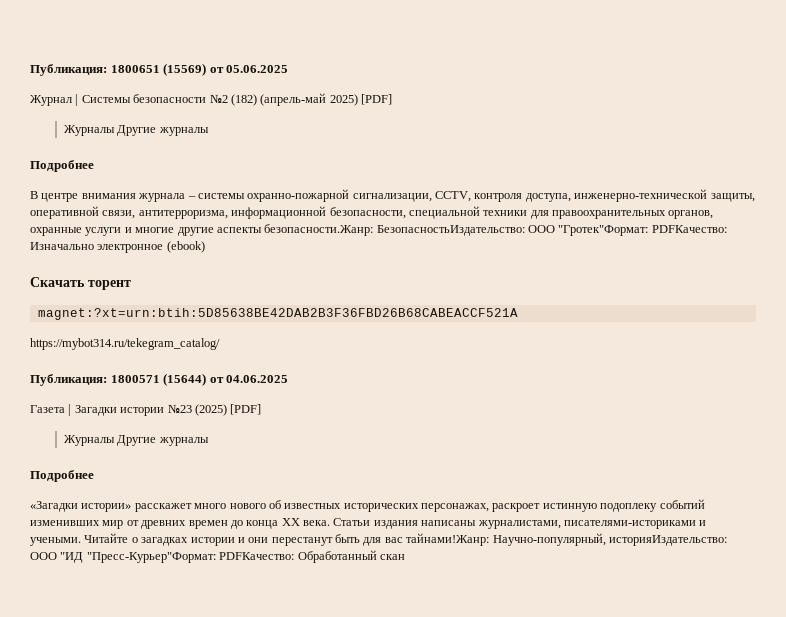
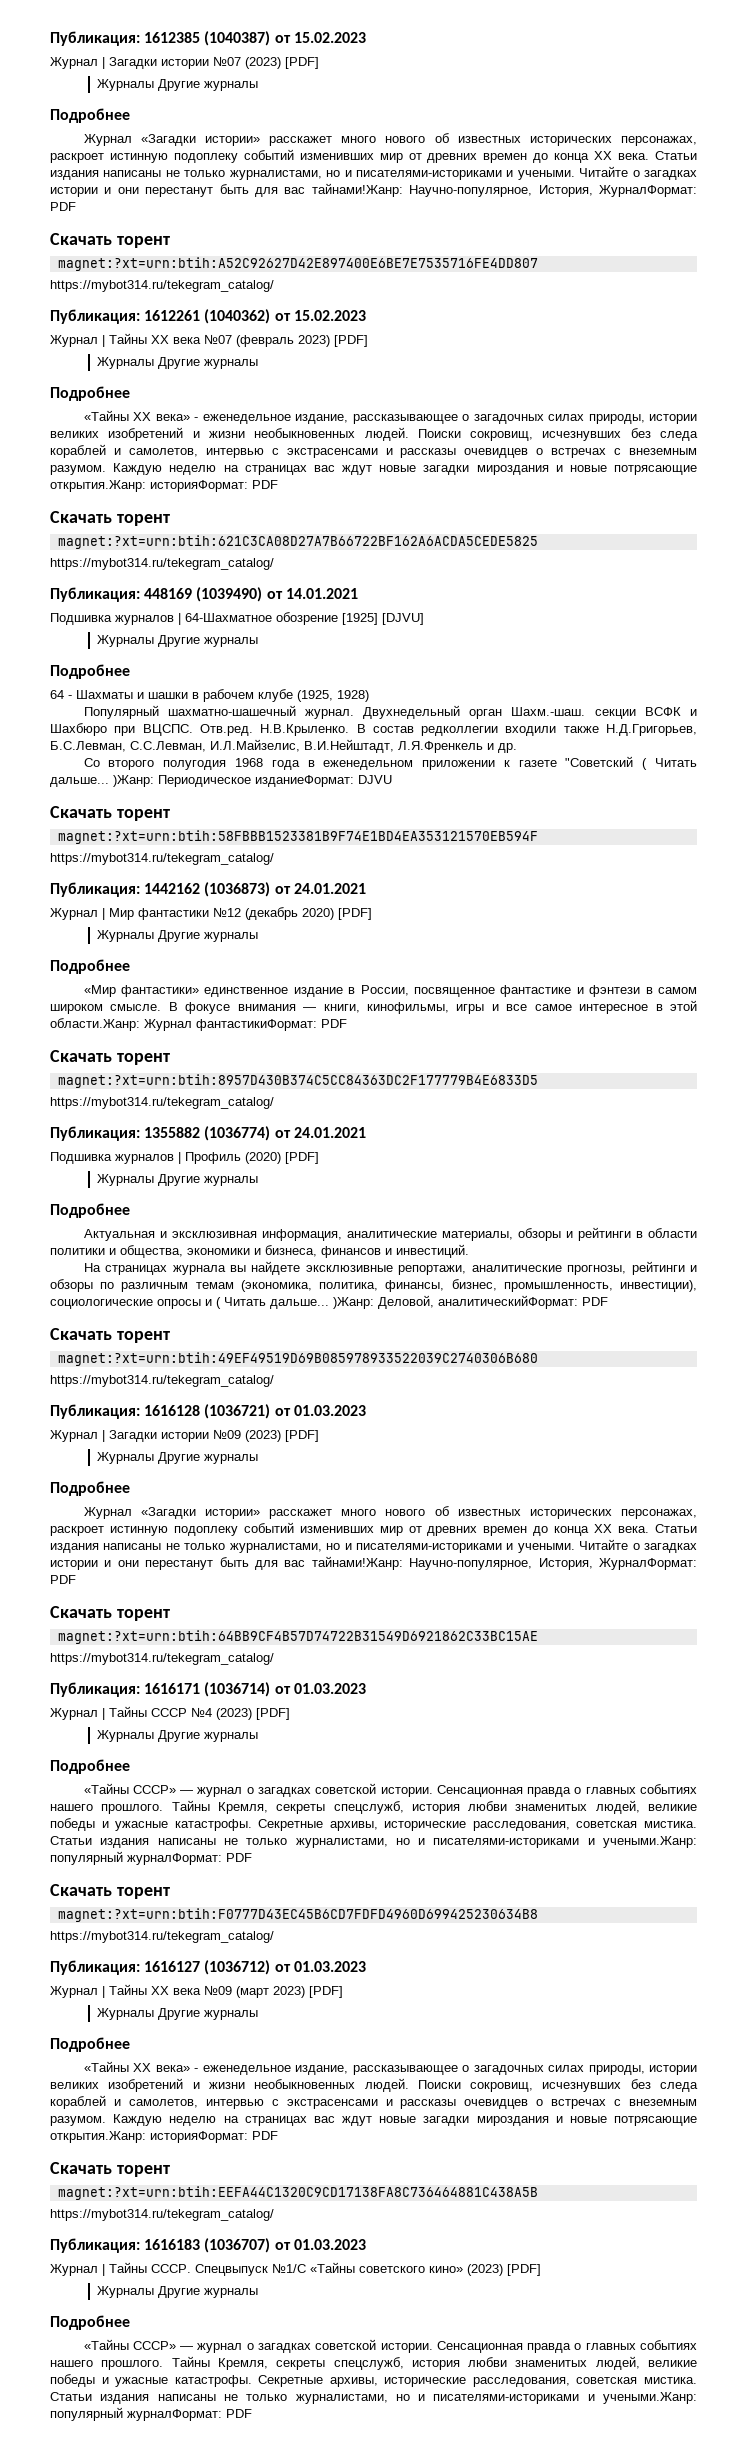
[30,63,289,76] [30,93,392,106] [64,125,209,136] [30,160,94,172] [30,189,755,202] [30,206,714,219] [30,224,727,236] [30,241,205,253] [30,277,131,290] [37,308,518,320] [30,338,220,350] [30,373,289,386] [30,404,262,416] [64,435,209,446] [30,470,94,482] Публикация: 1800651 (15569) от 05.06.2025 // Журнал | Системы безопасности №2 (182) (апрель-май 2025) [PDF] // Журналы Другие журналы // Подробнее // В центре внимания журнала – системы охранно-пожарной сигнализации, CCTV, контроля доступа, инженерно-технической защиты, оперативной связи, антитерроризма, информационной безопасности, специальной техники для правоохранительных органов, охранные услуги и многие другие аспекты безопасности.Жанр: БезопасностьИздательство: ООО "Гротек"Формат: PDFКачество: Изначально электронное (ebook) // Скачать торент // magnet:?xt=urn:btih:5D85638BE42DAB2B3F36FBD26B68CABEACCF521A // https://mybot314.ru/tekegram_catalog/ // Публикация: 1800571 (15644) от 04.06.2025 // Газета | Загадки истории №23 (2025) [PDF] // Журналы Другие журналы // Подробнее // -> [50,31,366,46] [50,56,319,69] [97,79,259,91] [50,108,130,123] [83,134,132,146] Публикация: 1612385 (1040387) от 15.02.2023 // Журнал | Загадки истории №07 (2023) [PDF] // Журналы Другие журналы // Подробнее // Журнал
[477,520,561,529] журналистами, -> [165,170,352,180] не только журналистами, но и
[492,533,727,546] [30,550,405,563] Научно-популярный, историяИздательство: ООО "ИД "Пресс-Курьер"Формат: PDFКачество: Обработанный скан -> [409,185,697,197] [50,202,76,211] [50,233,170,248] [57,257,538,271] [50,280,274,292] [50,309,366,324] [50,333,368,347] [97,357,259,369] [50,386,130,401] [83,410,697,424] [50,427,698,441] [50,444,697,458] [50,463,697,475] [50,480,278,492] [50,511,170,526] [57,535,538,549] [50,558,274,570] [50,587,358,602] [50,612,424,625] [97,635,259,647] [50,664,130,679] [50,689,369,702] [83,705,697,719] [50,723,697,736] [50,739,517,753] [83,756,697,770] [50,775,392,787] [50,806,170,821] [57,830,538,844] [50,853,274,865] [50,882,366,897] [50,907,372,920] [97,930,259,942] [50,959,130,974] [83,985,697,997] [50,1000,698,1014] [50,1018,347,1031] [50,1050,170,1065] [57,1074,538,1088] [50,1097,274,1109] [50,1126,366,1141] [50,1152,319,1164] [97,1174,259,1186] [50,1203,130,1218] [83,1227,698,1241] [50,1244,469,1258] [83,1261,698,1275] [50,1279,697,1292] [50,1295,608,1309] [50,1328,170,1343] [57,1352,538,1366] [50,1375,274,1387] [50,1404,366,1419] [50,1429,319,1442] [97,1452,259,1464] [50,1481,130,1496] [83,1506,698,1519] [50,1522,697,1536] [50,1539,697,1553] [50,1556,697,1570] [50,1575,76,1584] [50,1606,170,1621] [57,1630,538,1644] [50,1653,274,1665] [50,1682,366,1697] [50,1706,290,1720] [97,1730,259,1742] [50,1759,130,1774] [83,1783,697,1797] [50,1800,697,1814] [50,1818,697,1831] [50,1836,697,1848] [50,1851,252,1865] [50,1884,170,1899] [57,1908,538,1922] [50,1931,274,1943] [50,1960,366,1975] [50,1984,343,1998] [97,2008,259,2020] [50,2037,130,2052] [83,2061,697,2075] [50,2078,698,2092] [50,2095,697,2109] [50,2114,697,2126] [50,2131,278,2143] [50,2162,170,2177] [57,2186,538,2200] [50,2209,274,2221] [50,2238,366,2253] [50,2262,541,2276] [97,2286,259,2298] [50,2315,130,2330] [83,2339,697,2353] [50,2356,697,2370] [50,2374,697,2387] [50,2392,697,2404] [50,2407,252,2421] Научно-популярное, История, ЖурналФормат: PDF // Скачать торент // magnet:?xt=urn:btih:A52C92627D42E897400E6BE7E7535716FE4DD807 // https://mybot314.ru/tekegram_catalog/ // Публикация: 1612261 (1040362) от 15.02.2023 // Журнал | Тайны ХХ века №07 (февраль 2023) [PDF] // Журналы Другие журналы // Подробнее // «Тайны XX века» - еженедельное издание, рассказывающее о загадочных силах природы, истории великих изобретений и жизни необыкновенных людей. Поиски сокровищ, исчезнувших без следа кораблей и самолетов, интервью с экстрасенсами и рассказы очевидцев о встречах с внеземным разумом. Каждую неделю на страницах вас ждут новые загадки мироздания и новые потрясающие открытия.Жанр: историяФормат: PDF // Скачать торент // magnet:?xt=urn:btih:621C3CA08D27A7B66722BF162A6ACDA5CEDE5825 // https://mybot314.ru/tekegram_catalog/ // Публикация: 448169 (1039490) от 14.01.2021 // Подшивка журналов | 64-Шахматное обозрение [1925] [DJVU] // Журналы Другие журналы // Подробнее // 64 - Шахматы и шашки в рабочем клубе (1925, 1928) // Популярный шахматно-шашечный журнал. Двухнедельный орган Шахм.-шаш. секции ВСФК и Шахбюро при ВЦСПС. Отв.ред. Н.В.Крыленко. В состав редколлегии входили также Н.Д.Григорьев, Б.С.Левман, С.С.Левман, И.Л.Майзелис, В.И.Нейштадт, Л.Я.Френкель и др. // Со второго полугодия 1968 года в еженедельном приложении к газете "Советский ( Читать дальше... )Жанр: Периодическое изданиеФормат: DJVU // Скачать торент // magnet:?xt=urn:btih:58FBBB1523381B9F74E1BD4EA353121570EB594F // https://mybot314.ru/tekegram_catalog/ // Публикация: 1442162 (1036873) от 24.01.2021 // Журнал | Мир фантастики №12 (декабрь 2020) [PDF] // Журналы Другие журналы // Подробнее // «Мир фантастики» единственное издание в России, посвященное фантастике и фэнтези в самом широком смысле. В фокусе внимания — книги, кинофильмы, игры и все самое интересное в этой области.Жанр: Журнал фантастикиФормат: PDF // Скачать торент // magnet:?xt=urn:btih:8957D430B374C5CC84363DC2F177779B4E6833D5 // https://mybot314.ru/tekegram_catalog/ // Публикация: 1355882 (1036774) от 24.01.2021 // Подшивка журналов | Профиль (2020) [PDF] // Журналы Другие журналы // Подробнее // Актуальная и эксклюзивная информация, аналитические материалы, обзоры и рейтинги в области политики и общества, экономики и бизнеса, финансов и инвестиций. // На страницах журнала вы найдете эксклюзивные репортажи, аналитические прогнозы, рейтинги и обзоры по различным темам (экономика, политика, финансы, бизнес, промышленность, инвестиции), социологические опросы и ( Читать дальше... )Жанр: Деловой, аналитическийФормат: PDF // Скачать торент // magnet:?xt=urn:btih:49EF49519D69B085978933522039C2740306B680 // https://mybot314.ru/tekegram_catalog/ // Публикация: 1616128 (1036721) от 01.03.2023 // Журнал | Загадки истории №09 (2023) [PDF] // Журналы Другие журналы // Подробнее // Журнал «Загадки истории» расскажет много нового об известных исторических персонажах, раскроет истинную подоплеку событий изменивших мир от древних времен до конца ХХ века. Статьи издания написаны не только журналистами, но и писателями-историками и учеными. Читайте о загадках истории и они перестанут быть для вас тайнами!Жанр: Научно-популярное, История, ЖурналФормат: PDF // Скачать торент // magnet:?xt=urn:btih:64BB9CF4B57D74722B31549D6921862C33BC15AE // https://mybot314.ru/tekegram_catalog/ // Публикация: 1616171 (1036714) от 01.03.2023 // Журнал | Тайны СССР №4 (2023) [PDF] // Журналы Другие журналы // Подробнее // «Тайны СССР» — журнал о загадках советской истории. Сенсационная правда о главных событиях нашего прошлого. Тайны Кремля, секреты спецслужб, история любви знаменитых людей, великие победы и ужасные катастрофы. Секретные архивы, исторические расследования, советская мистика. Статьи издания написаны не только журналистами, но и писателями-историками и учеными.Жанр: популярный журналФормат: PDF // Скачать торент // magnet:?xt=urn:btih:F0777D43EC45B6CD7FDFD4960D699425230634B8 // https://mybot314.ru/tekegram_catalog/ // Публикация: 1616127 (1036712) от 01.03.2023 // Журнал | Тайны ХХ века №09 (март 2023) [PDF] // Журналы Другие журналы // Подробнее // «Тайны XX века» - еженедельное издание, рассказывающее о загадочных силах природы, истории великих изобретений и жизни необыкновенных людей. Поиски сокровищ, исчезнувших без следа кораблей и самолетов, интервью с экстрасенсами и рассказы очевидцев о встречах с внеземным разумом. Каждую неделю на страницах вас ждут новые загадки мироздания и новые потрясающие открытия.Жанр: историяФормат: PDF // Скачать торент // magnet:?xt=urn:btih:EEFA44C1320C9CD17138FA8C736464881C438A5B // https://mybot314.ru/tekegram_catalog/ // Публикация: 1616183 (1036707) от 01.03.2023 // Журнал | Тайны СССР. Спецвыпуск №1/С «Тайны советского кино» (2023) [PDF] // Журналы Другие журналы // Подробнее // «Тайны СССР» — журнал о загадках советской истории. Сенсационная правда о главных событиях нашего прошлого. Тайны Кремля, секреты спецслужб, история любви знаменитых людей, великие победы и ужасные катастрофы. Секретные архивы, исторические расследования, советская мистика. Статьи издания написаны не только журналистами, но и писателями-историками и учеными.Жанр: популярный журналФормат: PDF

